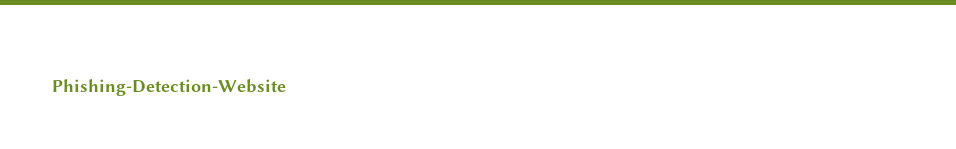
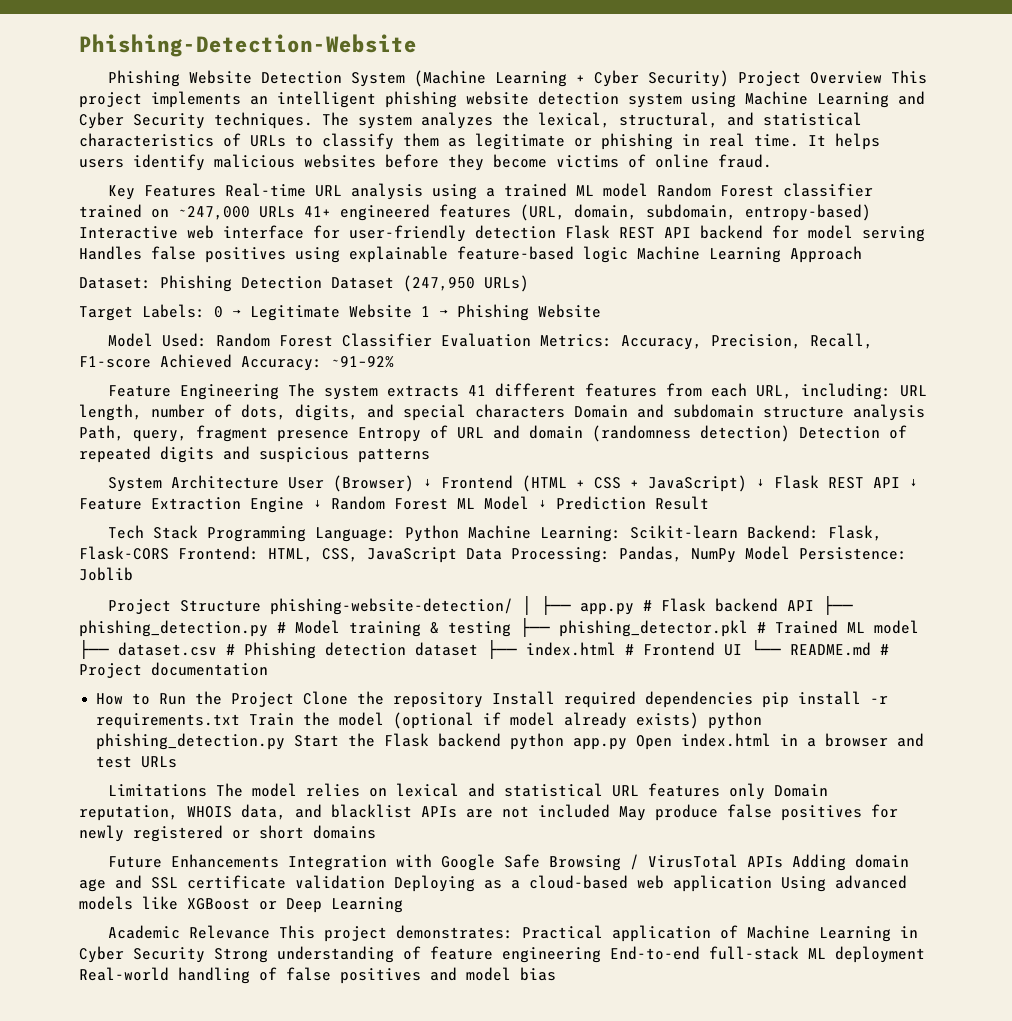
(286, 87) none -> [108,70,928,87] [79,91,925,108] [79,112,862,129] [79,133,880,150] [79,154,772,171] [108,183,874,200] [79,204,871,221] [79,225,925,242] [79,246,862,263] [79,275,529,292] [79,304,601,321] [108,333,874,350] [79,354,394,371] [108,383,928,400] [79,404,925,421] [79,425,907,442] [79,446,430,463] [108,475,919,492] [79,496,709,513] [108,525,883,542] [79,546,907,563] [79,567,133,581] [108,595,854,615] [79,617,919,637] [79,639,889,659] [79,662,268,678] [96,691,889,708] [96,712,763,729] [96,733,925,750] [96,756,178,768] [108,783,829,800] [79,804,898,821] [79,825,376,842] [108,854,910,871] [79,875,907,892] [79,896,403,913] [108,925,919,942] [79,946,925,963] [79,967,556,984] // Phishing Website Detection System (Machine Learning + Cyber Security) Project Overview This project implements an intelligent phishing website detection system using Machine Learning and Cyber Security techniques. The system analyzes the lexical, structural, and statistical characteristics of URLs to classify them as legitimate or phishing in real time. It helps users identify malicious websites before they become victims of online fraud. // Key Features Real-time URL analysis using a trained ML model Random Forest classifier trained on ~247,000 URLs 41+ engineered features (URL, domain, subdomain, entropy-based) Interactive web interface for user-friendly detection Flask REST API backend for model serving Handles false positives using explainable feature-based logic Machine Learning Approach // Dataset: Phishing Detection Dataset (247,950 URLs) // Target Labels: 0 → Legitimate Website 1 → Phishing Website // Model Used: Random Forest Classifier Evaluation Metrics: Accuracy, Precision, Recall, F1-score Achieved Accuracy: ~91–92% // Feature Engineering The system extracts 41 different features from each URL, including: URL length, number of dots, digits, and special characters Domain and subdomain structure analysis Path, query, fragment presence Entropy of URL and domain (randomness detection) Detection of repeated digits and suspicious patterns // System Architecture User (Browser) ↓ Frontend (HTML + CSS + JavaScript) ↓ Flask REST API ↓ Feature Extraction Engine ↓ Random Forest ML Model ↓ Prediction Result // Tech Stack Programming Language: Python Machine Learning: Scikit-learn Backend: Flask, Flask-CORS Frontend: HTML, CSS, JavaScript Data Processing: Pandas, NumPy Model Persistence: Joblib // Project Structure phishing-website-detection/ │ ├── app.py # Flask backend API ├── phishing_detection.py # Model training & testing ├── phishing_detector.pkl # Trained ML model ├── dataset.csv # Phishing detection dataset ├── index.html # Frontend UI └── README.md # Project documentation // How to Run the Project Clone the repository Install required dependencies pip install -r requirements.txt Train the model (optional if model already exists) python phishing_detection.py Start the Flask backend python app.py Open index.html in a browser and test URLs // Limitations The model relies on lexical and statistical URL features only Domain reputation, WHOIS data, and blacklist APIs are not included May produce false positives for newly registered or short domains // Future Enhancements Integration with Google Safe Browsing / VirusTotal APIs Adding domain age and SSL certificate validation Deploying as a cloud-based web application Using advanced models like XGBoost or Deep Learning // Academic Relevance This project demonstrates: Practical application of Machine Learning in Cyber Security Strong understanding of feature engineering End-to-end full-stack ML deployment Real-world handling of false positives and model bias

